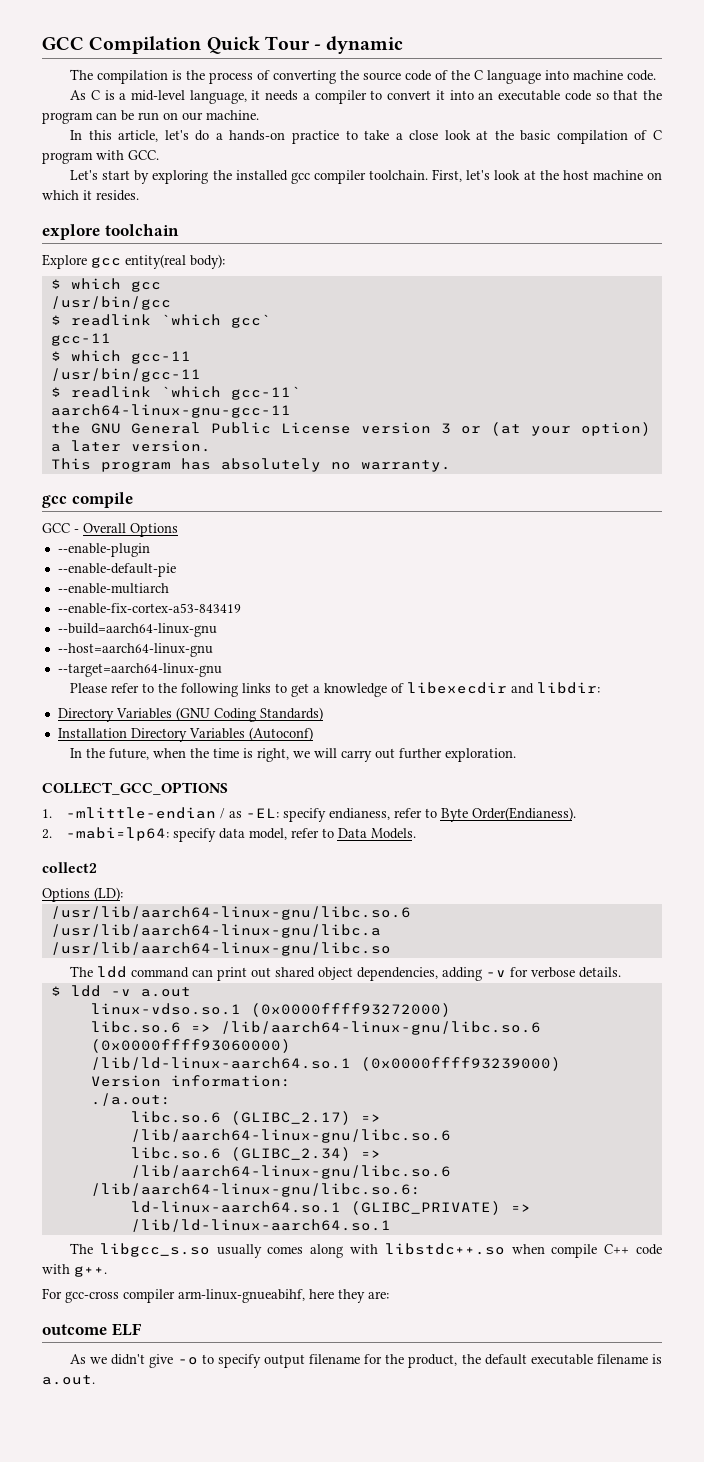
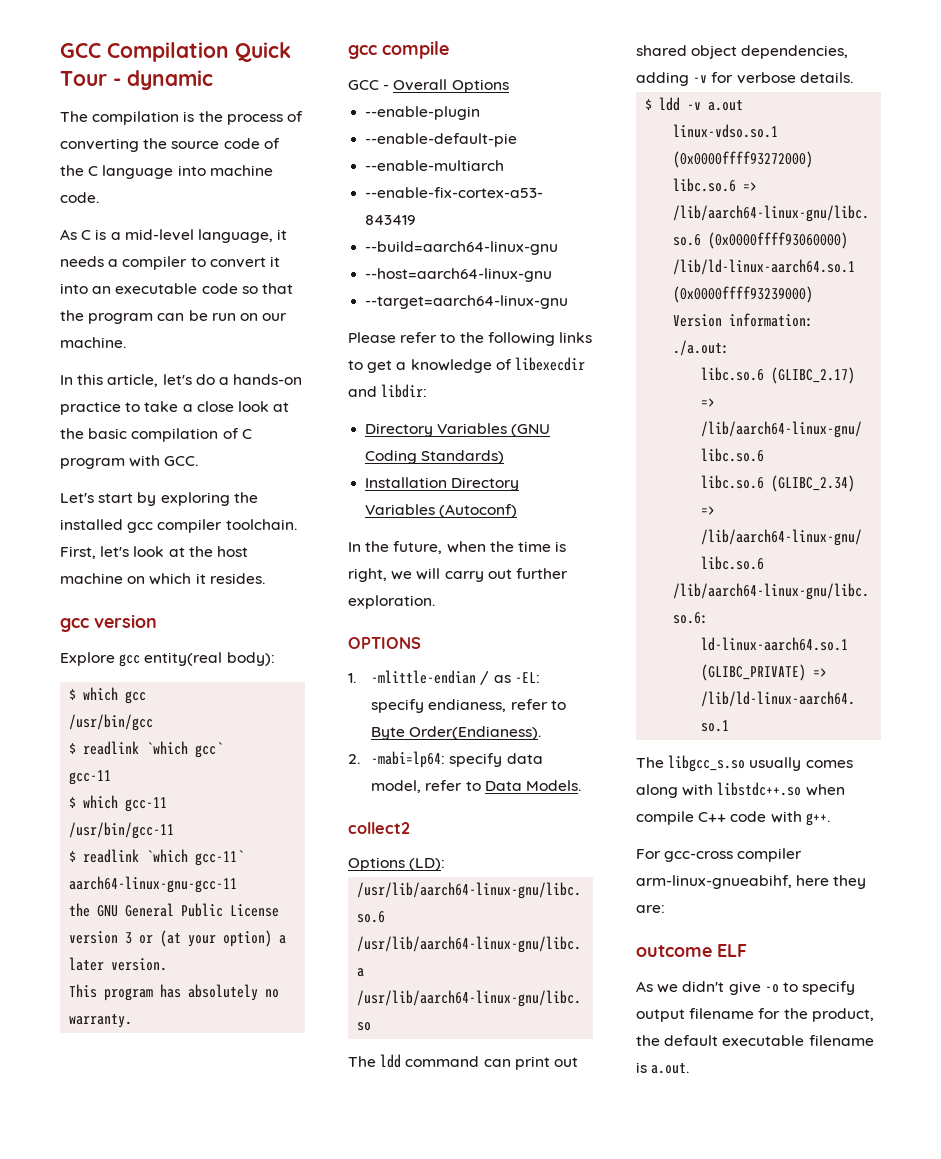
[42,224,179,240] explore toolchain -> [60,614,157,632] gcc version
[42,782,228,795] COLLECT_GCC_OPTIONS -> [348,637,421,649] OPTIONS

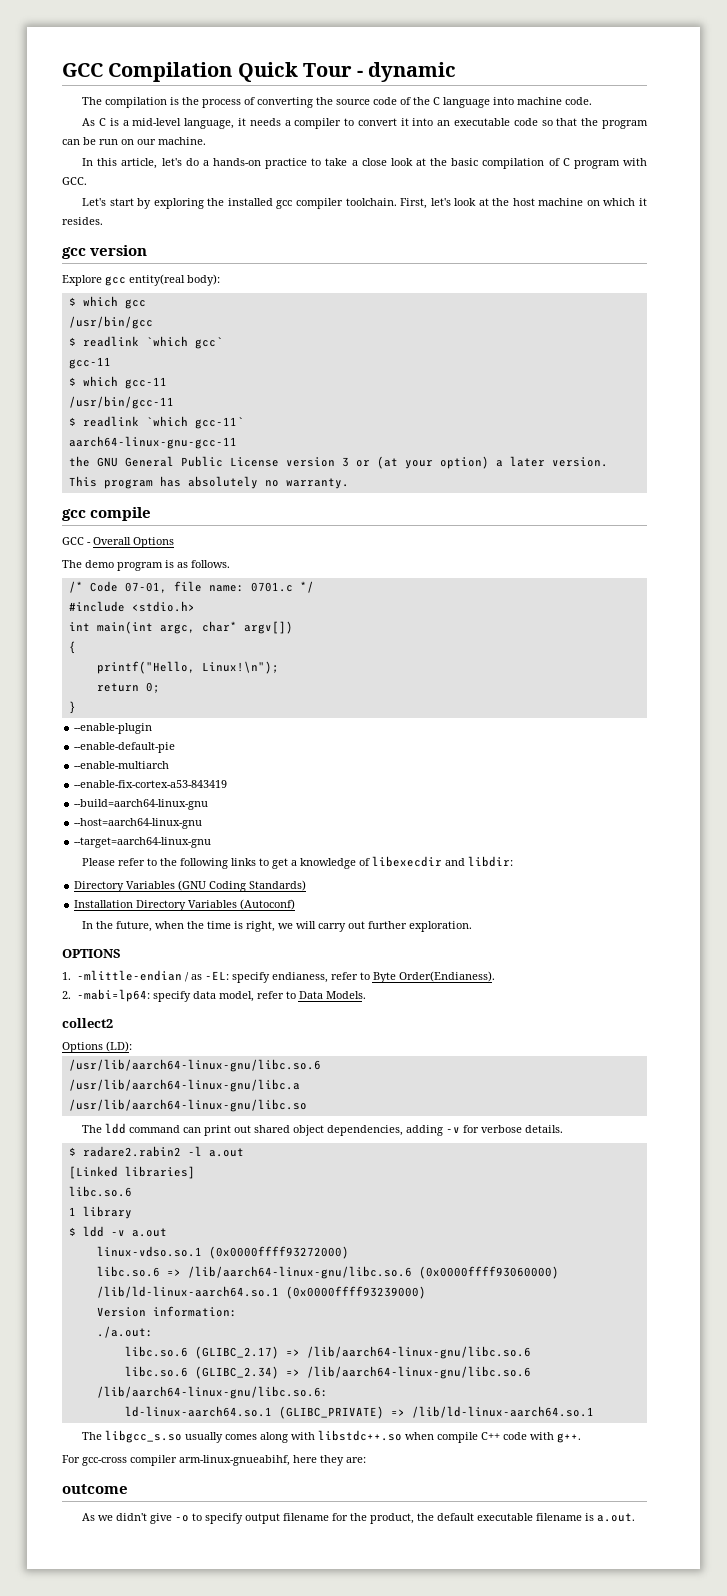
(509, 86) none -> [62,560,230,571] [68,581,314,593] [68,601,195,612] [68,621,293,634] [68,641,76,654] [96,661,279,674] [96,682,160,693] [68,701,76,714] // The demo program is as follows. // /* Code 07-01, file name: 0701.c */ // #include <stdio.h> // int main(int argc, char* argv[]) // { // printf("Hello, Linux!\n"); // return 0; // }
(853, 77) none -> [68,1146,244,1157] [68,1166,195,1179] [68,1186,132,1197] [68,1206,132,1219] // $ radare2.rabin2 -l a.out // [Linked libraries] // libc.so.6 // 1 library
[717,944,747,957] ELF -> (128, 1489) none

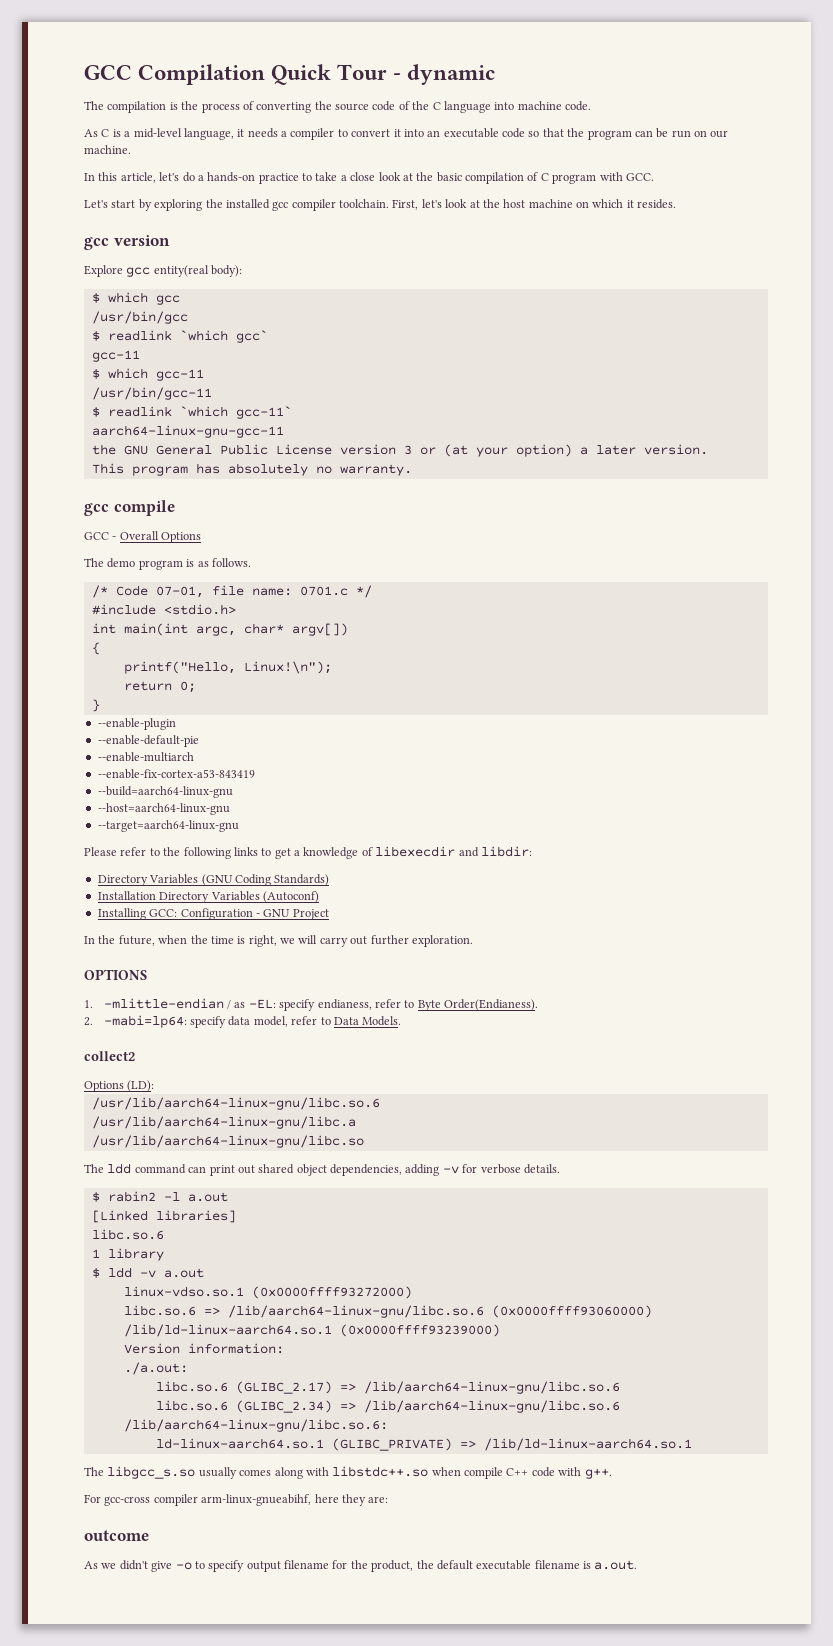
(296, 904) none -> [97,908,329,920] // Installing GCC: Configuration - GNU Project
[82,1146,181,1157] radare2.rabin2 -> [107,1191,156,1202] rabin2

